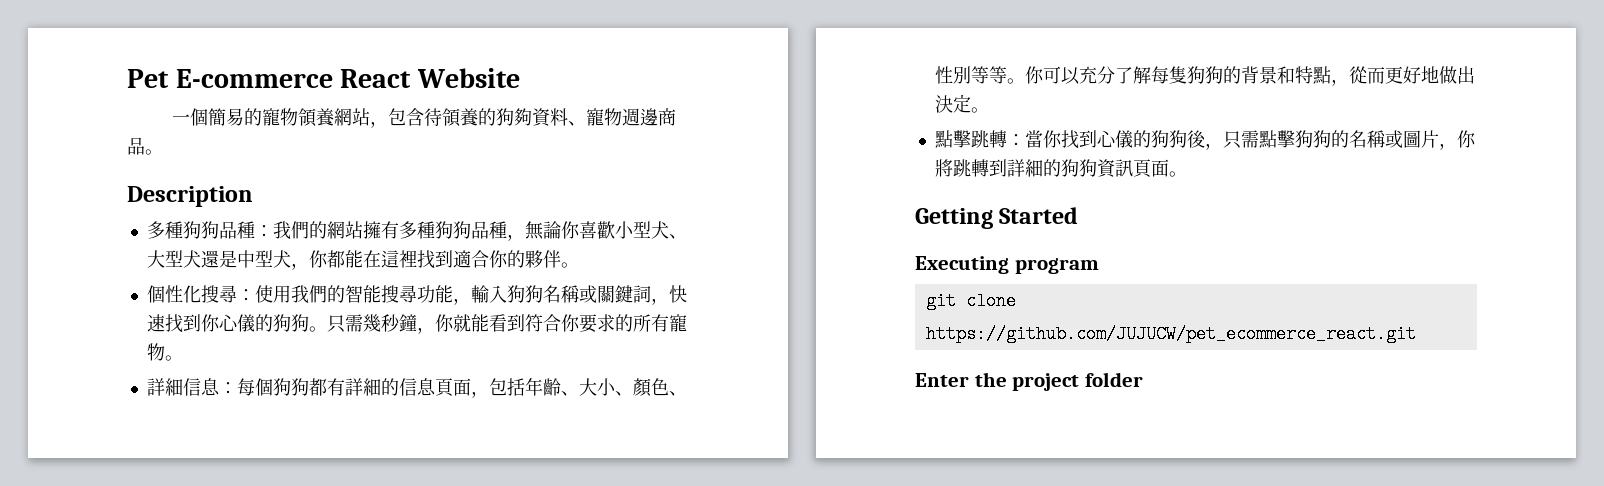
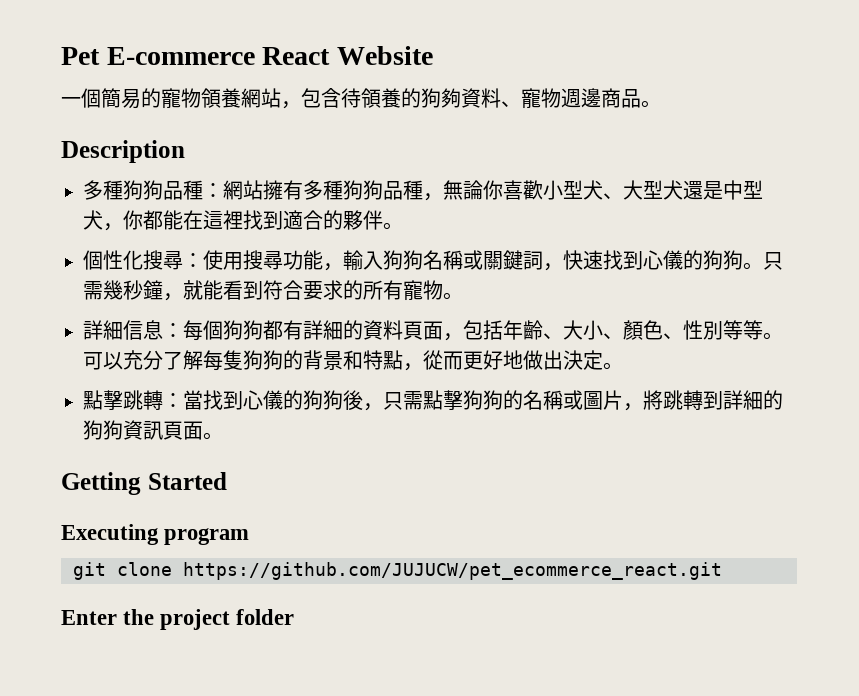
[272,221,327,239] 我們的 -> (223, 190) none
[488,250,508,268] 你 -> (323, 220) none
[290,285,381,303] 我們的智能 -> (243, 261) none
[200,314,220,332] 你 -> (643, 260) none
[434,314,454,332] 你 -> (183, 297) none
[560,314,580,332] 你 -> (303, 290) none
[398,378,436,396] 信息 -> [363,320,403,340] 資料
[1024,66,1044,84] 你 -> (783, 336) none
[1042,130,1062,148] 你 -> (203, 400) none
[1456,130,1476,148] 你 -> (643, 407) none

